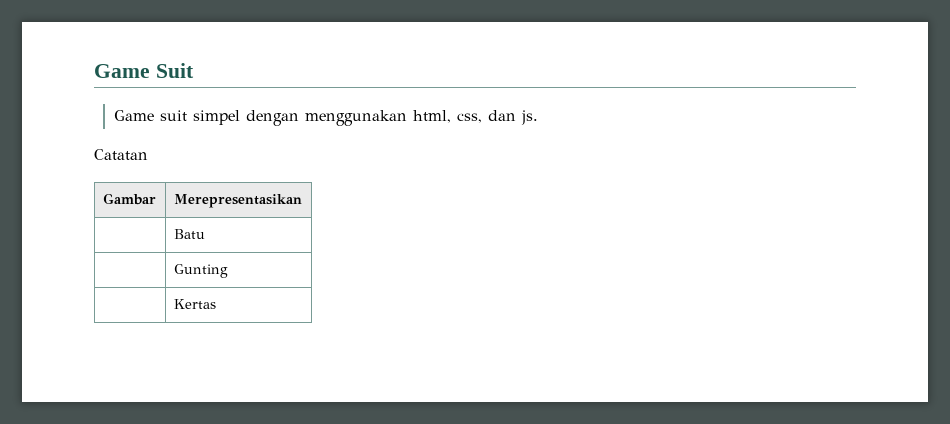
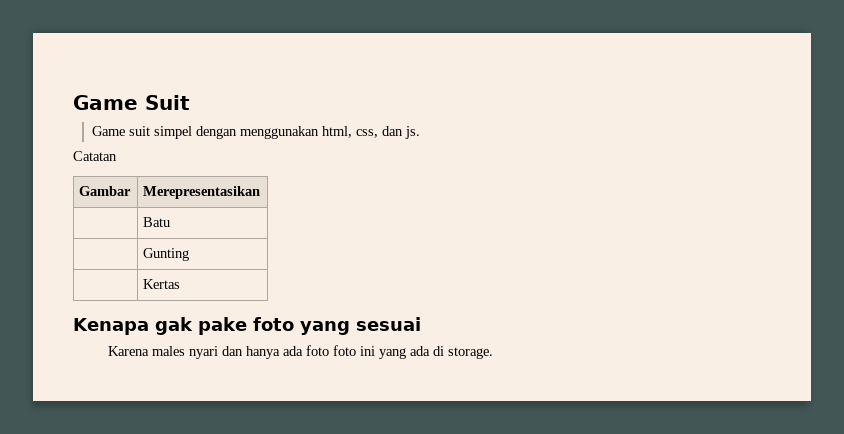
(216, 304) none -> [73,317,421,335] [108,345,494,359] // Kenapa gak pake foto yang sesuai // Karena males nyari dan hanya ada foto foto ini yang ada di storage.

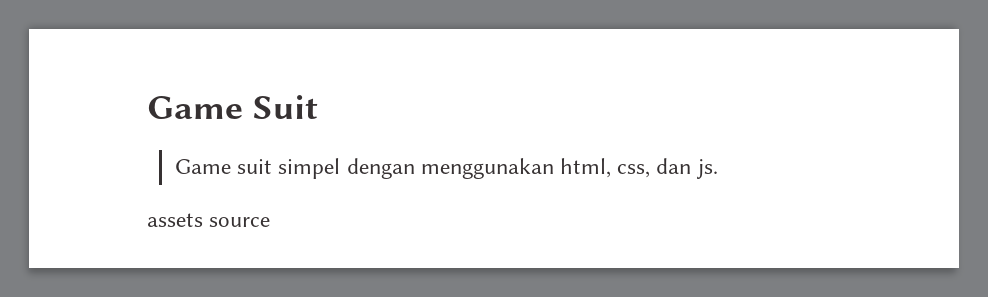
[73,151,117,161] [79,186,132,196] [143,186,261,199] [143,217,171,227] [143,248,190,261] [143,279,181,289] [73,317,421,335] [108,345,494,359] Catatan // Gambar | Merepresentasikan // | Batu // | Gunting // | Kertas // Kenapa gak pake foto yang sesuai // Karena males nyari dan hanya ada foto foto ini yang ada di storage. -> [147,213,271,227] assets source

